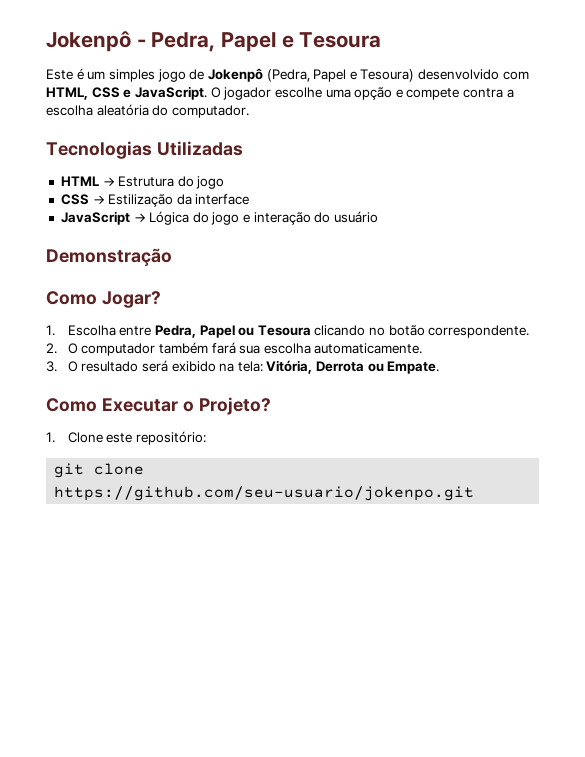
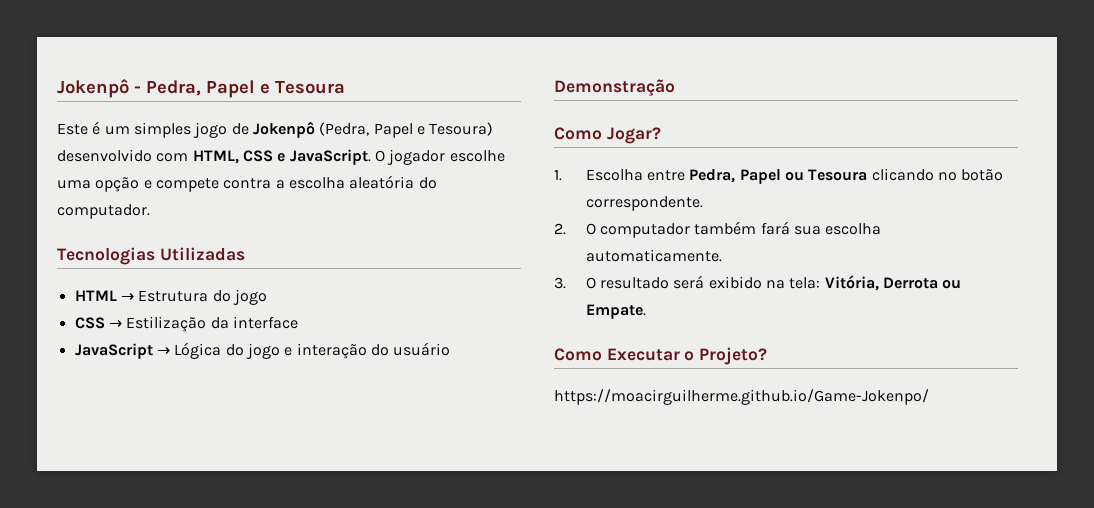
[46,431,206,445] [54,463,145,478] [54,486,475,501] 1. Clone este repositório: // git clone https://github.com/seu-usuario/jokenpo.git -> [554,389,929,405] https://moacirguilherme.github.io/Game-Jokenpo/

